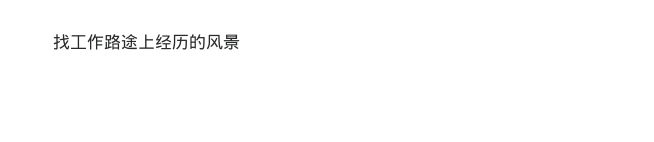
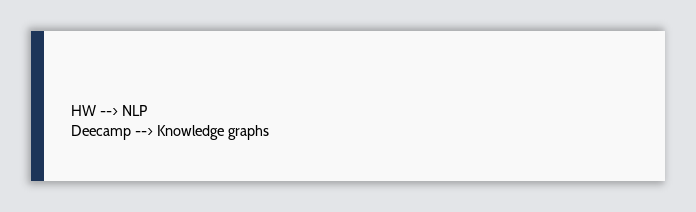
[53,34,240,50] 找工作路途上经历的风景 -> [71,105,147,116] [71,125,269,140] HW --> NLP // Deecamp --> Knowledge graphs

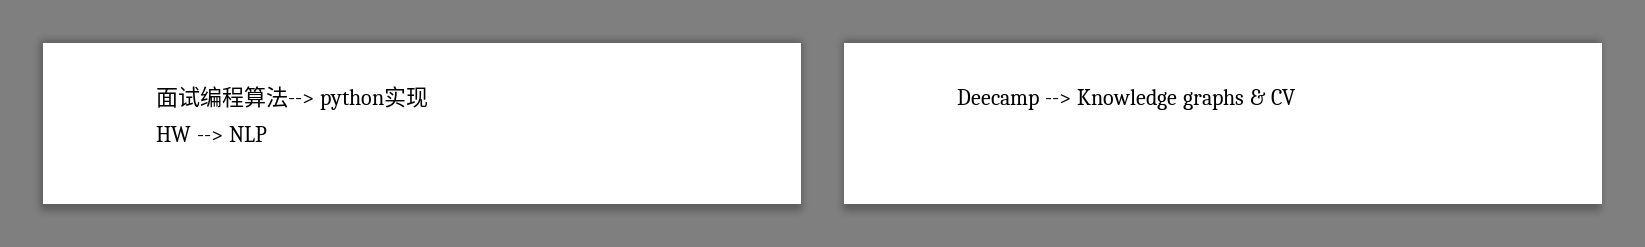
(71, 110) none -> [156,86,428,110] 面试编程算法--> python实现 //
(269, 132) none -> [1249,89,1296,105] & CV

